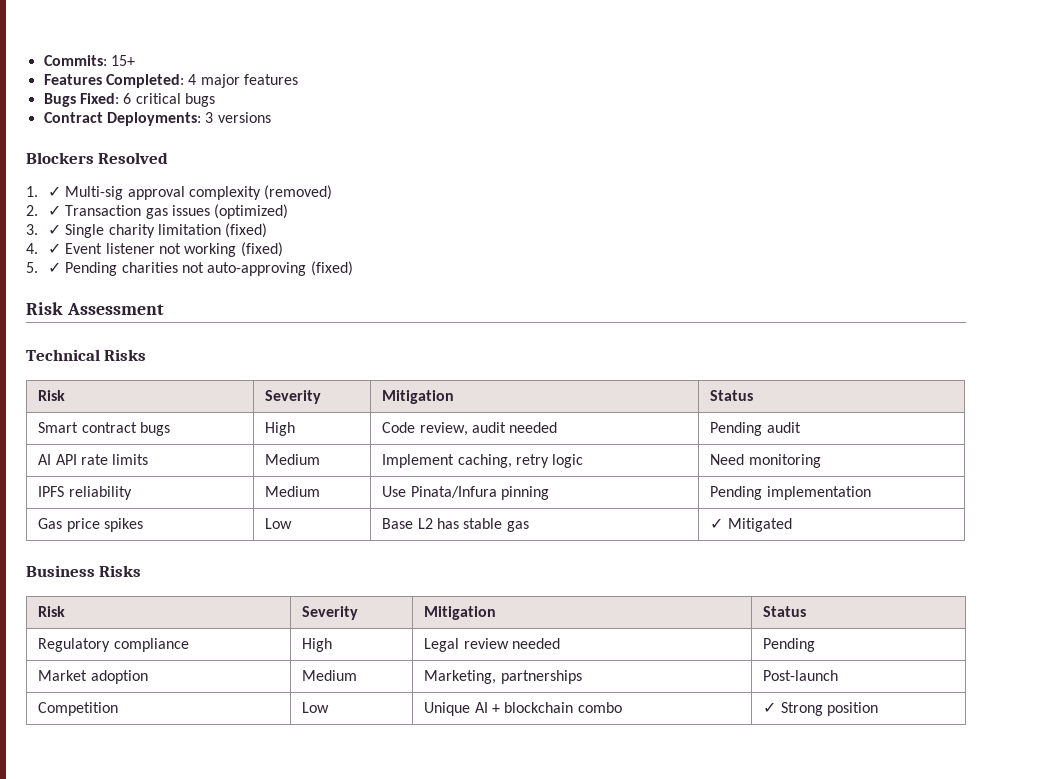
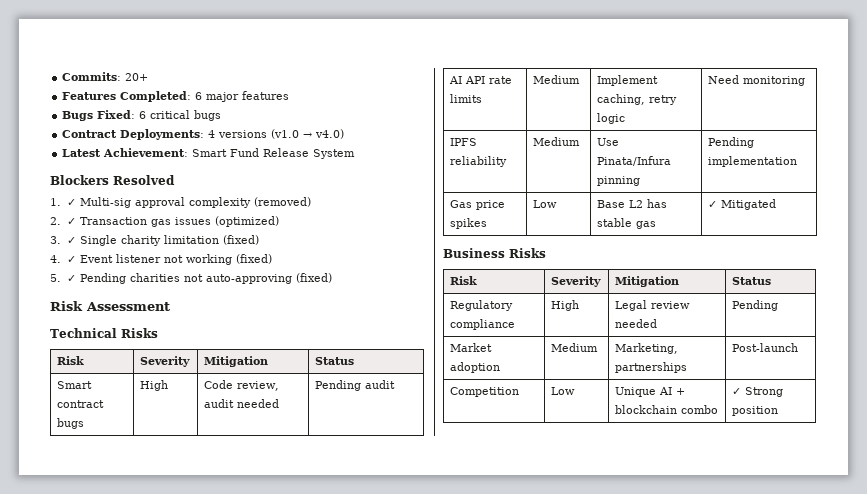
[110,55,135,66] 15+ -> [125,73,149,81] 20+
[188,74,197,85] 4 -> [195,92,203,100] 6
[205,112,214,123] 3 -> [208,130,216,138] 4
(271, 117) none -> [271,129,345,139] [62,148,356,159] (v1.0 → v4.0) // Latest Achievement: Smart Fund Release System

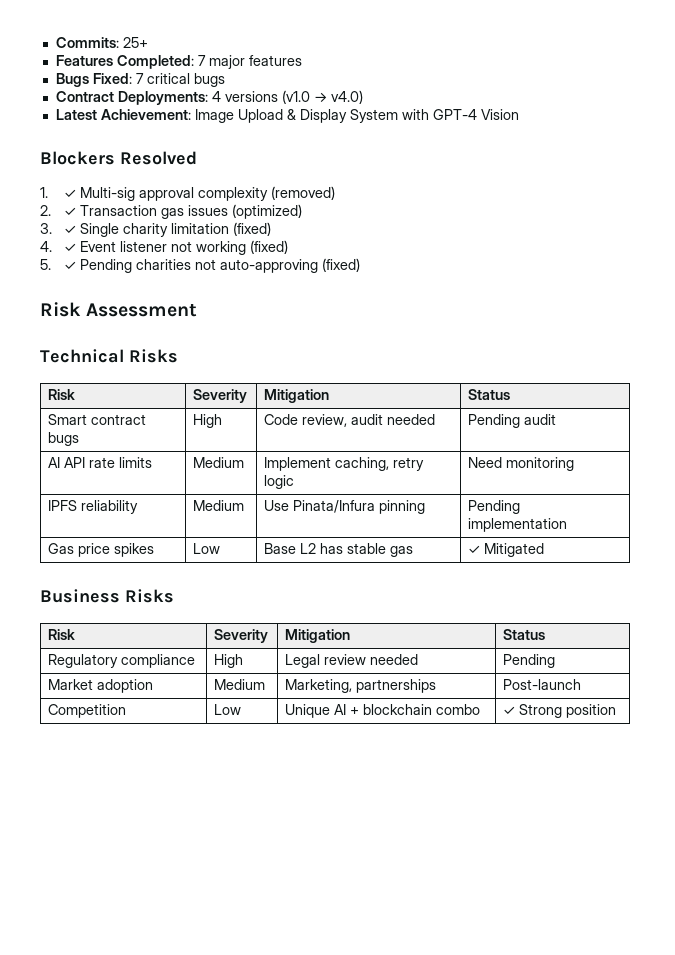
[125,73,149,81] 20+ -> [122,37,148,48] 25+
[195,92,203,100] 6 -> [197,55,206,66] 7
[139,111,147,119] 6 -> [135,73,144,84] 7
[192,148,356,159] Smart Fund Release System -> [194,109,519,123] Image Upload & Display System with GPT-4 Vision

